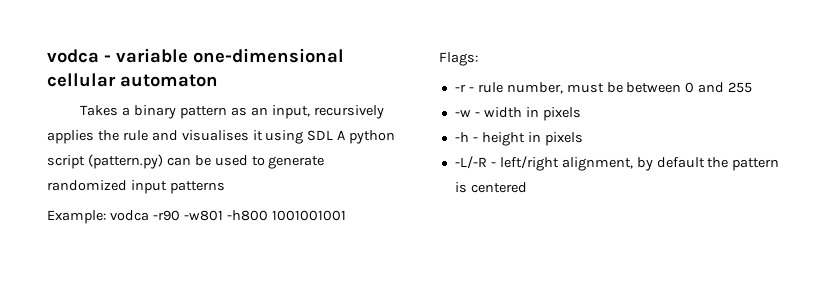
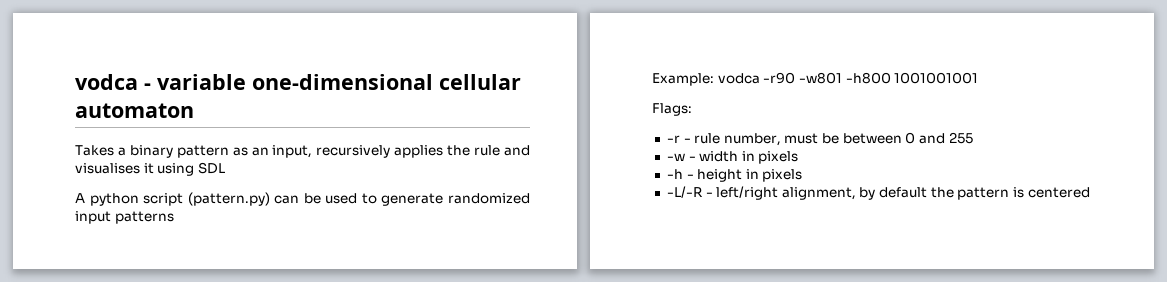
(334, 135) none -> (225, 168) //

